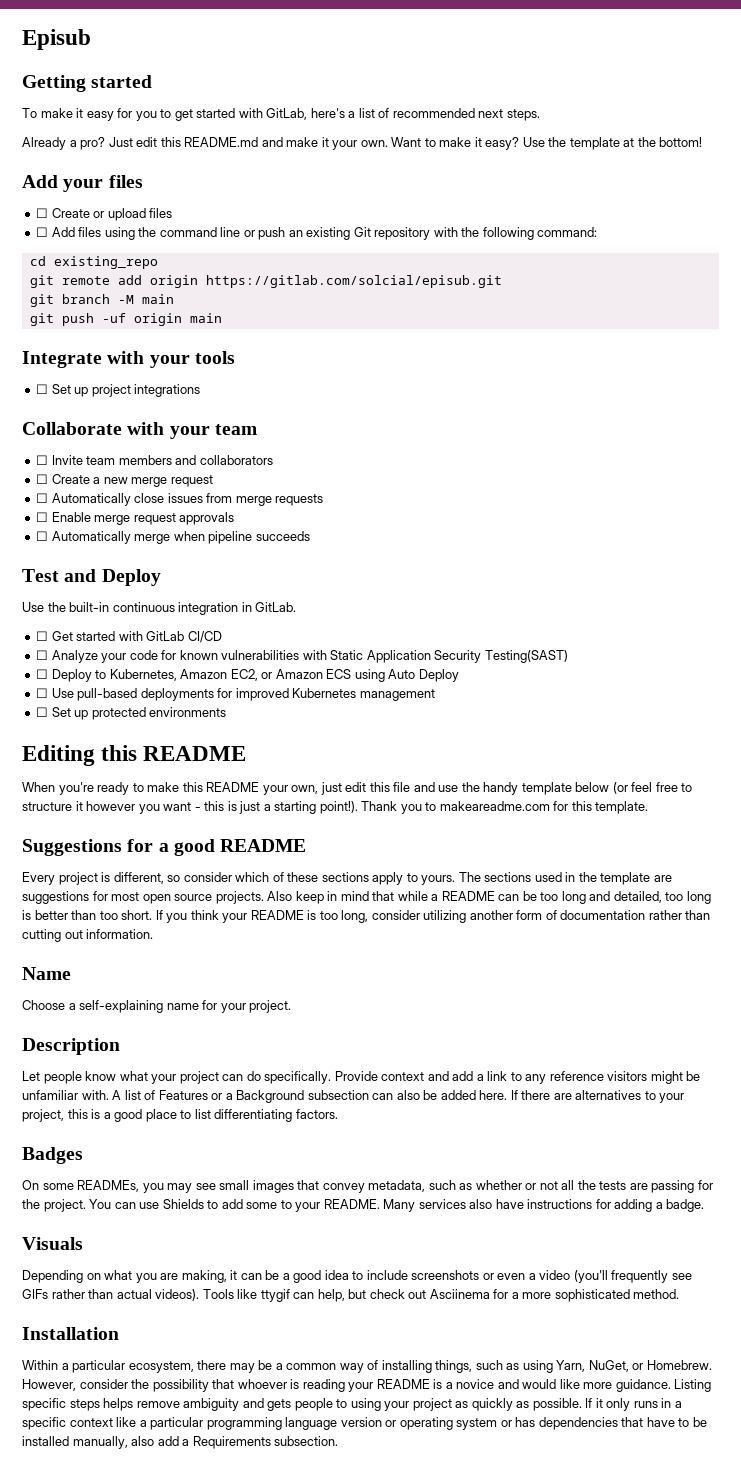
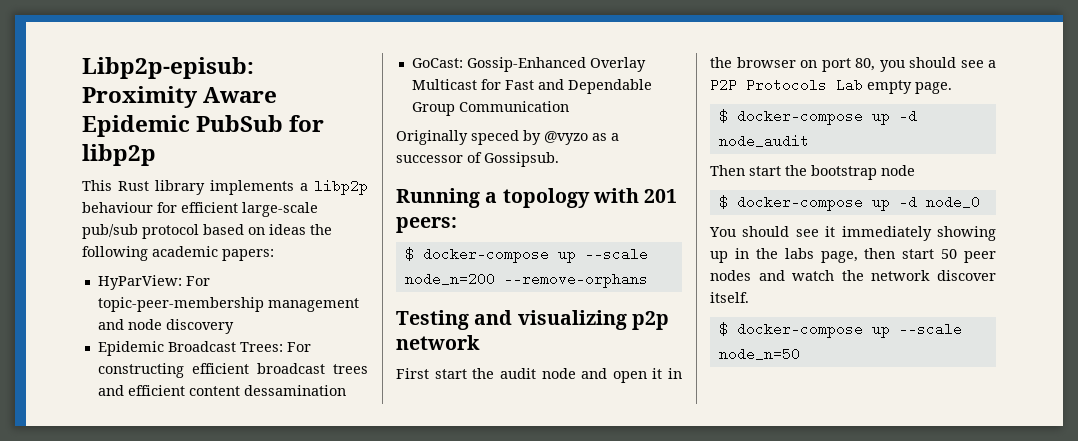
[22,29,91,50] [22,75,153,92] [22,108,540,121] [22,137,703,150] [22,175,143,192] [36,208,173,221] [36,227,598,240] [29,256,158,269] [29,275,502,288] [29,294,174,307] [29,313,222,326] [22,351,235,368] [36,384,201,397] [22,422,257,439] [36,455,273,465] [36,474,213,487] [36,493,324,506] [36,512,235,525] [36,531,310,544] [22,569,161,586] [22,602,297,615] [36,631,222,643] [36,650,568,663] [36,669,459,682] [36,688,435,701] [36,707,227,720] [22,745,247,766] [22,782,693,795] [22,801,649,814] [22,839,307,856] [22,872,672,885] [22,891,711,904] [22,910,711,923] [22,929,154,942] [22,967,71,980] [22,1000,292,1013] [22,1038,120,1055] [22,1071,701,1084] [22,1090,685,1103] [22,1109,338,1122] [22,1147,83,1164] [22,1180,713,1193] [22,1199,705,1212] [22,1237,83,1250] [22,1270,692,1283] [22,1289,680,1302] [22,1327,119,1340] [22,1360,712,1373] [22,1379,712,1392] [22,1398,682,1411] [22,1417,707,1430] [22,1436,339,1449] Episub // Getting started // To make it easy for you to get started with GitLab, here's a list of recommended next steps. // Already a pro? Just edit this README.md and make it your own. Want to make it easy? Use the template at the bottom! // Add your files // ☐ Create or upload files // ☐ Add files using the command line or push an existing Git repository with the following command: // cd existing_repo // git remote add origin https://gitlab.com/solcial/episub.git // git branch -M main // git push -uf origin main // Integrate with your tools // ☐ Set up project integrations // Collaborate with your team // ☐ Invite team members and collaborators // ☐ Create a new merge request // ☐ Automatically close issues from merge requests // ☐ Enable merge request approvals // ☐ Automatically merge when pipeline succeeds // Test and Deploy // Use the built-in continuous integration in GitLab. // ☐ Get started with GitLab CI/CD // ☐ Analyze your code for known vulnerabilities with Static Application Security Testing(SAST) // ☐ Deploy to Kubernetes, Amazon EC2, or Amazon ECS using Auto Deploy // ☐ Use pull-based deployments for improved Kubernetes management // ☐ Set up protected environments // Editing this README // When you're ready to make this README your own, just edit this file and use the handy template below (or feel free to structure it however you want - this is just a starting point!). Thank you to makeareadme.com for this template. // Suggestions for a good README // Every project is different, so consider which of these sections apply to yours. The sections used in the template are suggestions for most open source projects. Also keep in mind that while a README can be too long and detailed, too long is better than too short. If you think your README is too long, consider utilizing another form of documentation rather than cutting out information. // Name // Choose a self-explaining name for your project. // Description // Let people know what your project can do specifically. Provide context and add a link to any reference visitors might be unfamiliar with. A list of Features or a Background subsection can also be added here. If there are alternatives to your project, this is a good place to list differentiating factors. // Badges // On some READMEs, you may see small images that convey metadata, such as whether or not all the tests are passing for the project. You can use Shields to add some to your README. Many services also have instructions for adding a badge. // Visuals // Depending on what you are making, it can be a good idea to include screenshots or even a video (you'll frequently see GIFs rather than actual videos). Tools like ttygif can help, but check out Asciinema for a more sophisticated method. // Installation // Within a particular ecosystem, there may be a common way of installing things, such as using Yarn, NuGet, or Homebrew. However, consider the possibility that whoever is reading your README is a novice and would like more guidance. Listing specific steps helps remove ambiguity and gets people to using your project as quickly as possible. If it only runs in a specific context like a particular programming language version or operating system or has dependencies that have to be installed manually, also add a Requirements subsection. -> [82,57,254,79] [82,86,278,108] [82,115,325,137] [82,144,156,166] [82,179,368,195] [82,202,318,217] [82,224,332,239] [82,246,274,261] [97,275,210,290] [97,297,359,312] [97,319,234,334] [97,341,311,356] [97,363,368,378] [97,385,346,396] [411,57,646,72] [411,79,652,94] [411,101,569,116] [396,130,619,145] [396,152,559,167] [396,188,678,208] [396,217,457,233] [404,247,648,263] [404,272,648,288] [396,310,669,330] [396,335,480,350] [396,368,682,383] [710,57,996,72] [710,78,952,94] [718,109,917,125] [718,134,809,148] [710,165,915,180] [718,195,980,211] [709,226,996,241] [710,248,996,263] [710,270,996,281] [710,292,749,303] [718,322,962,338] [718,347,800,361] Libp2p-episub: Proximity Aware Epidemic PubSub for libp2p // This Rust library implements a libp2p behaviour for efficient large-scale pub/sub protocol based on ideas the following academic papers: // HyParView: For topic-peer-membership management and node discovery // Epidemic Broadcast Trees: For constructing efficient broadcast trees and efficient content dessamination // GoCast: Gossip-Enhanced Overlay Multicast for Fast and Dependable Group Communication // Originally speced by @vyzo as a successor of Gossipsub. // Running a topology with 201 peers: // $ docker-compose up --scale node_n=200 --remove-orphans // Testing and visualizing p2p network // First start the audit node and open it in the browser on port 80, you should see a P2P Protocols Lab empty page. // $ docker-compose up -d node_audit // Then start the bootstrap node // $ docker-compose up -d node_0 // You should see it immediately showing up in the labs page, then start 50 peer nodes and watch the network discover itself. // $ docker-compose up --scale node_n=50

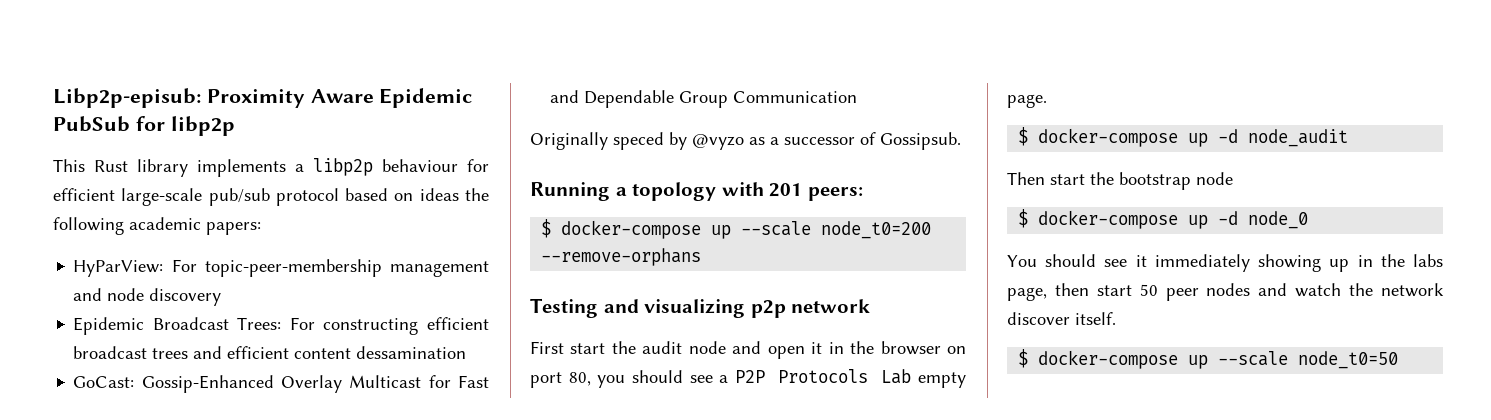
[404,272,495,286] node_n=200 -> [821,221,932,239] node_t0=200
[718,347,800,361] node_n=50 -> [1298,351,1399,369] node_t0=50

